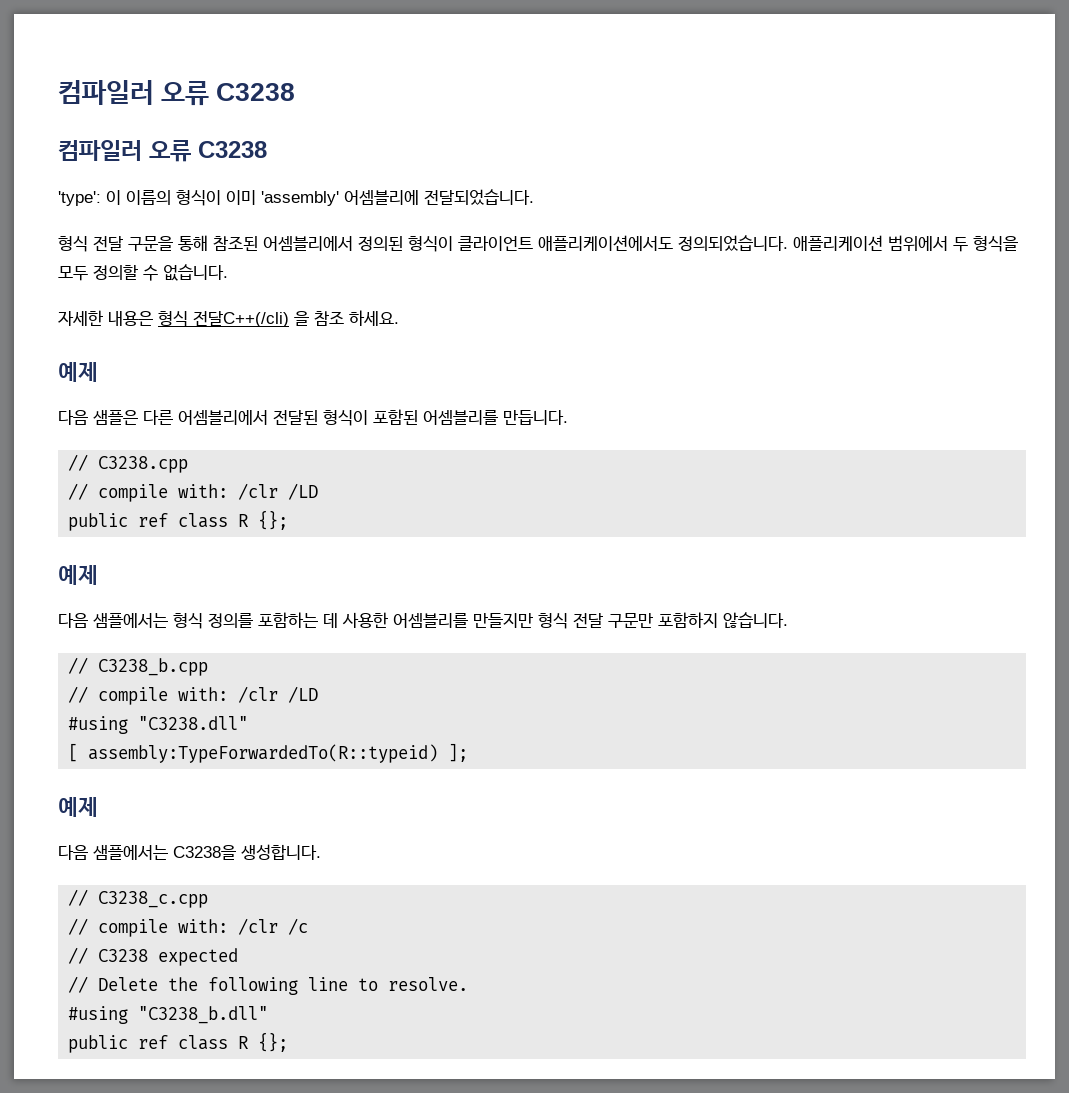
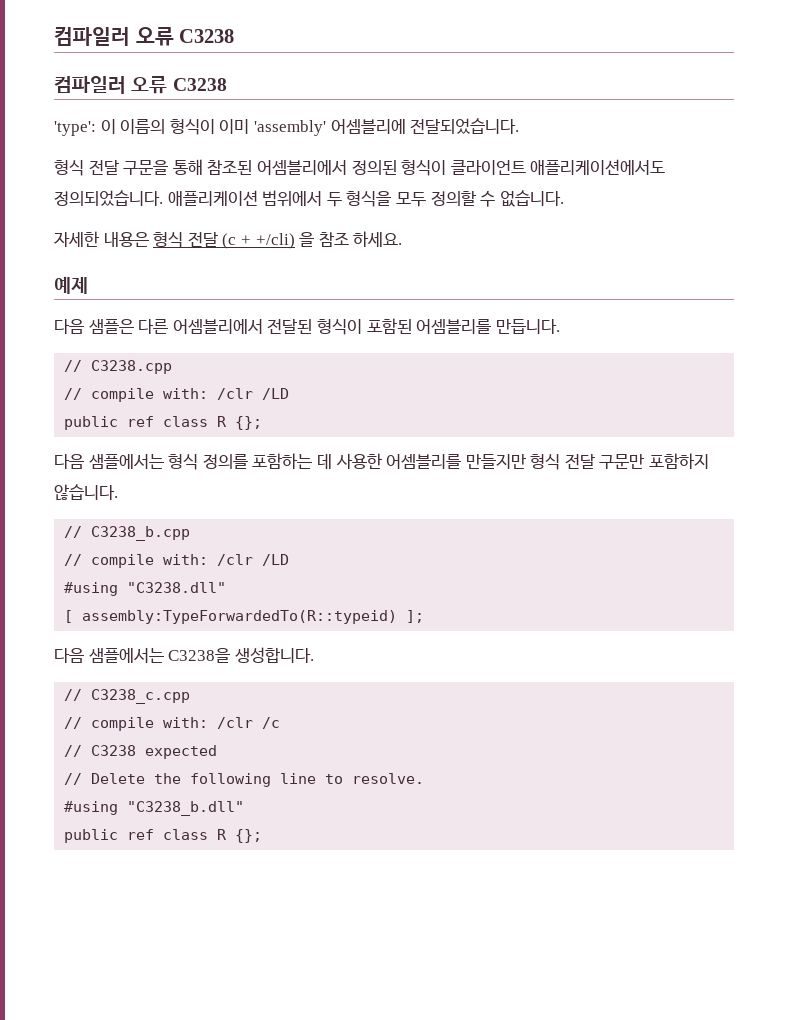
[193,311,289,327] 전달C++(/cli) -> [187,232,295,249] 전달 (c + +/cli)
[58,565,98,585] // 예제 -> (263, 423) none
[58,797,98,817] // 예제 -> (425, 616) none

